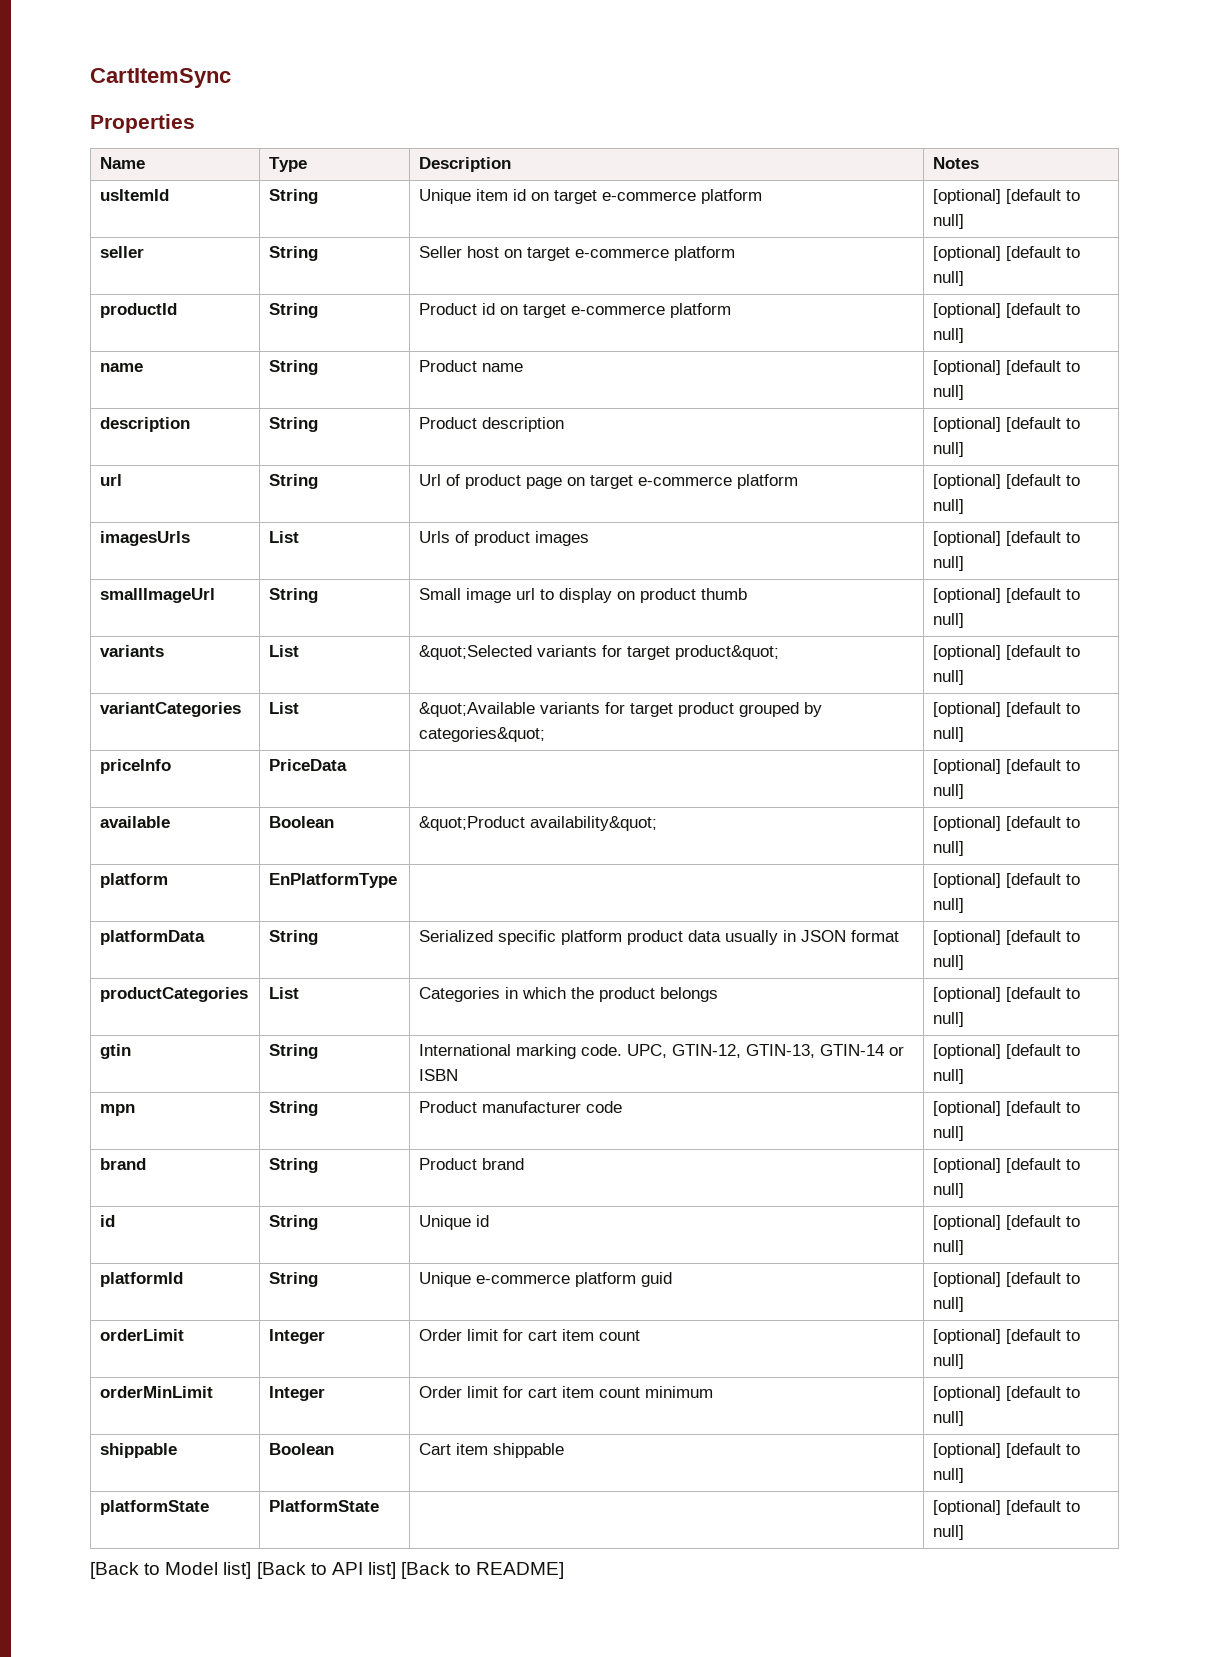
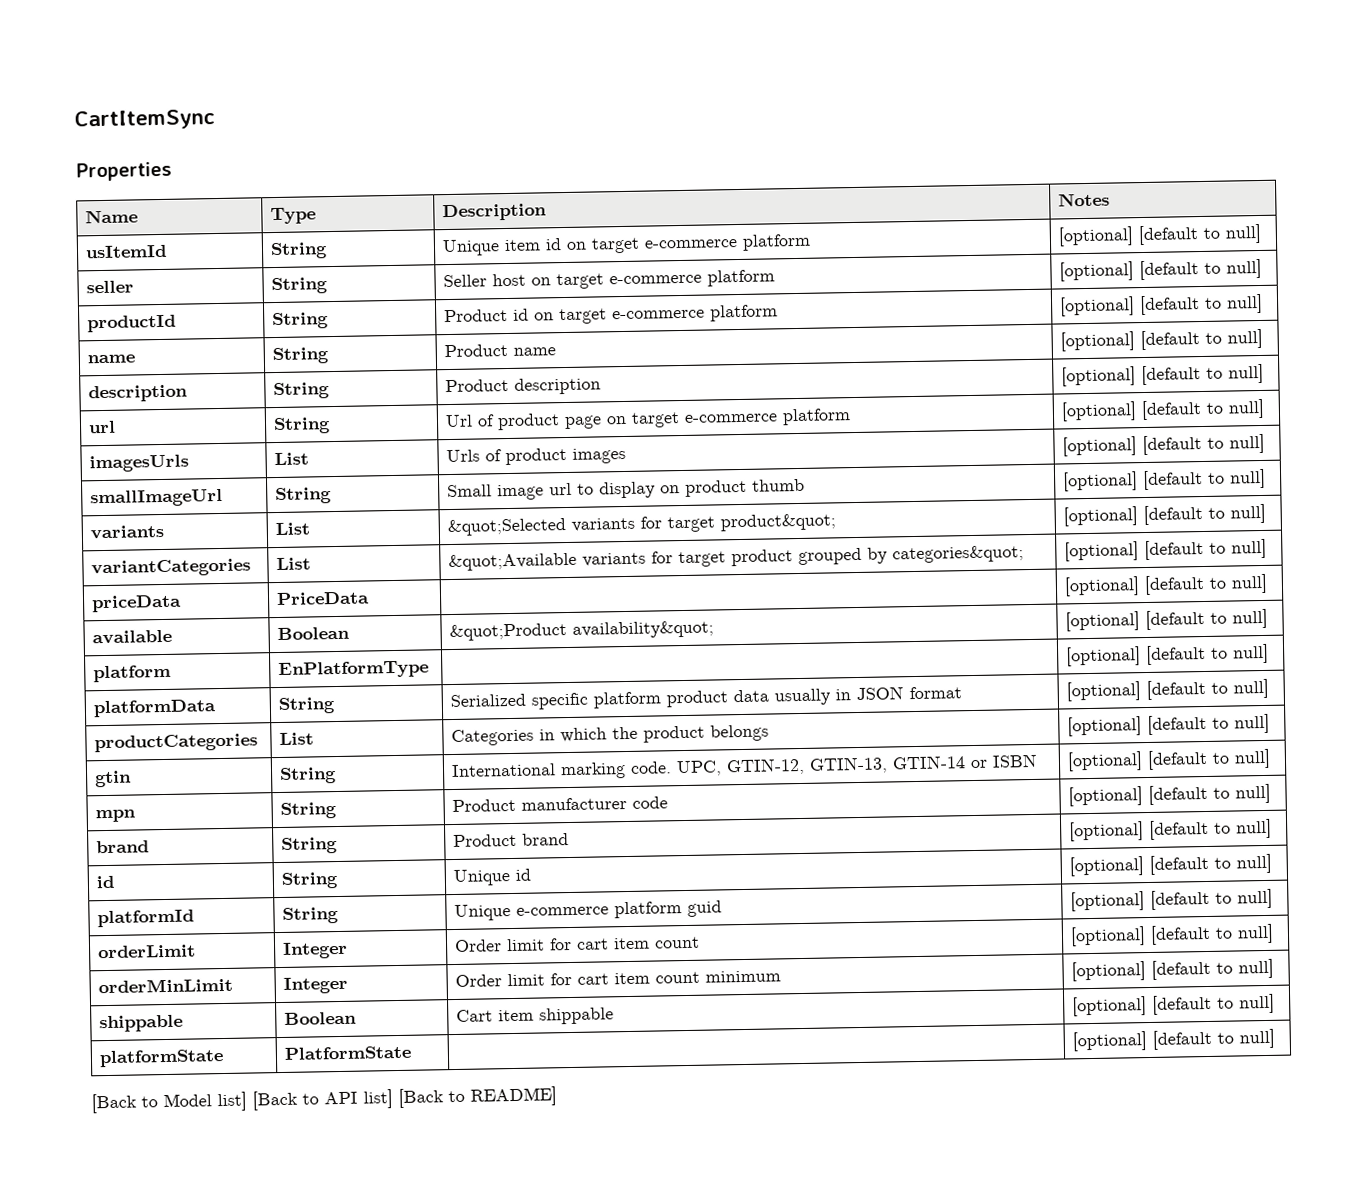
[100,759,172,774] priceInfo -> [90,594,182,613] priceData

